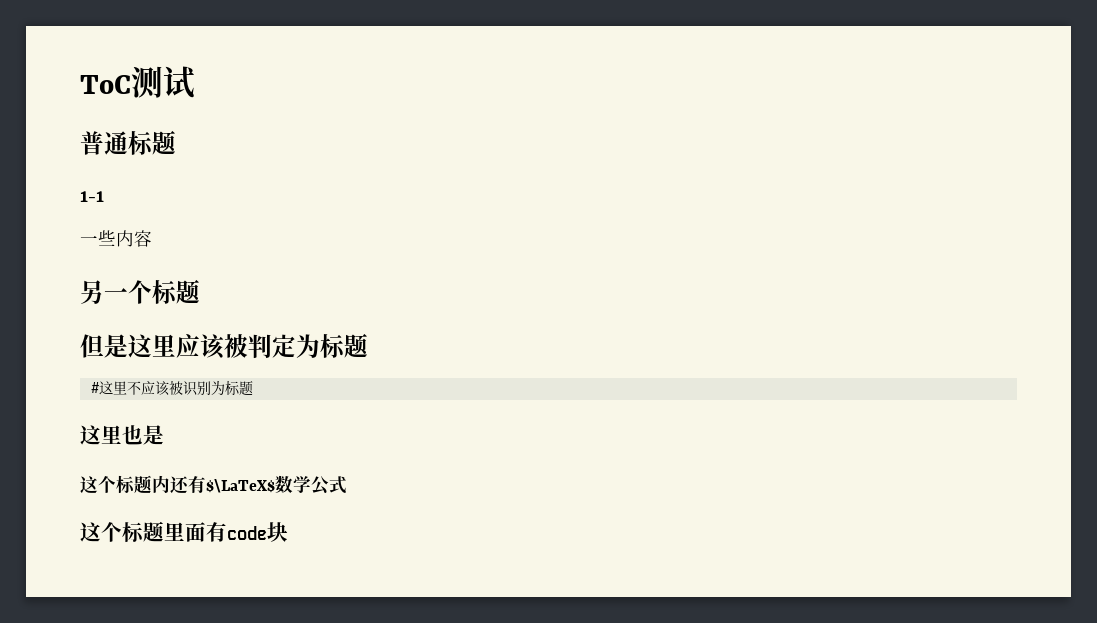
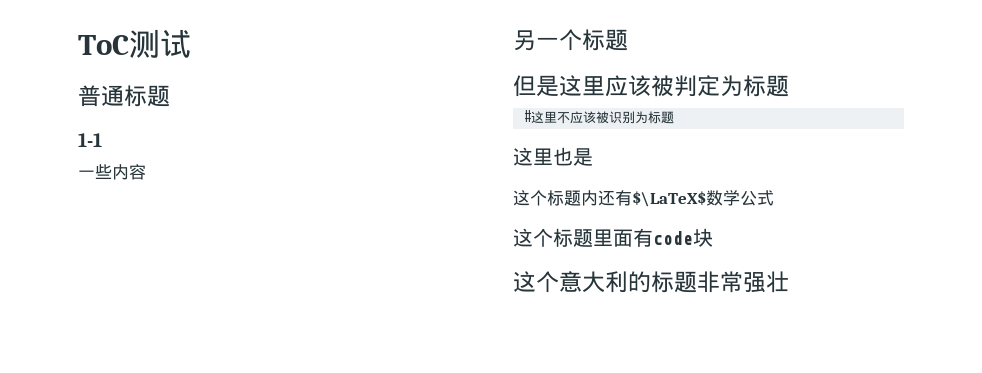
(288, 532) none -> [513,271,789,293] // 这个意大利的标题非常强壮

